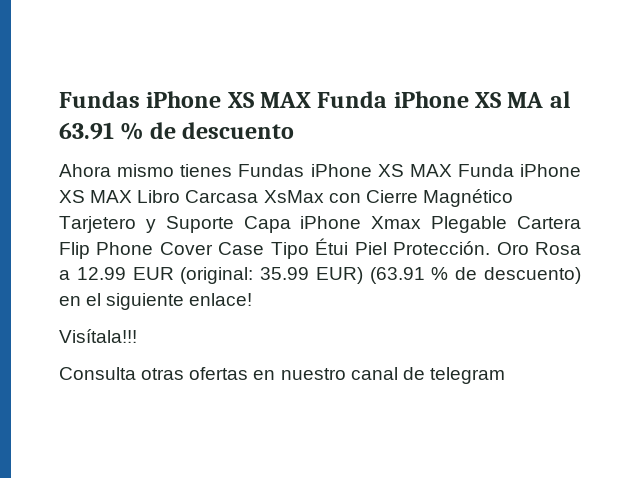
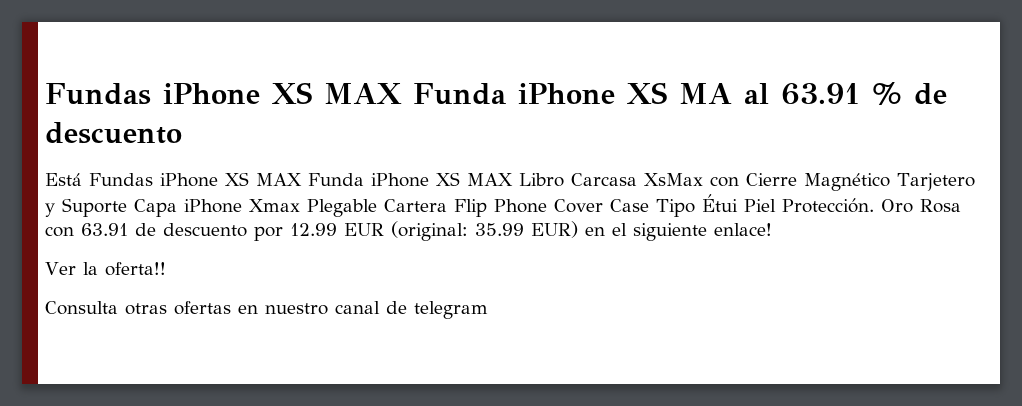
[59,164,233,177] Ahora mismo tienes -> [45,173,82,186] Está
[59,270,70,280] a -> [45,223,283,241] con 63.91 de descuento por
[369,267,581,284] (63.91 % de descuento) -> (578, 229) none
[59,329,137,343] Visítala!!! -> [45,262,166,276] Ver la oferta!!

